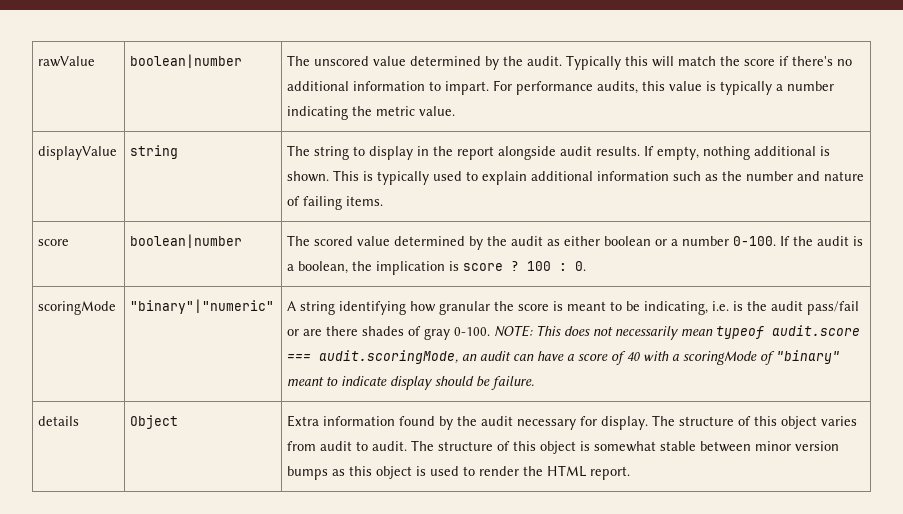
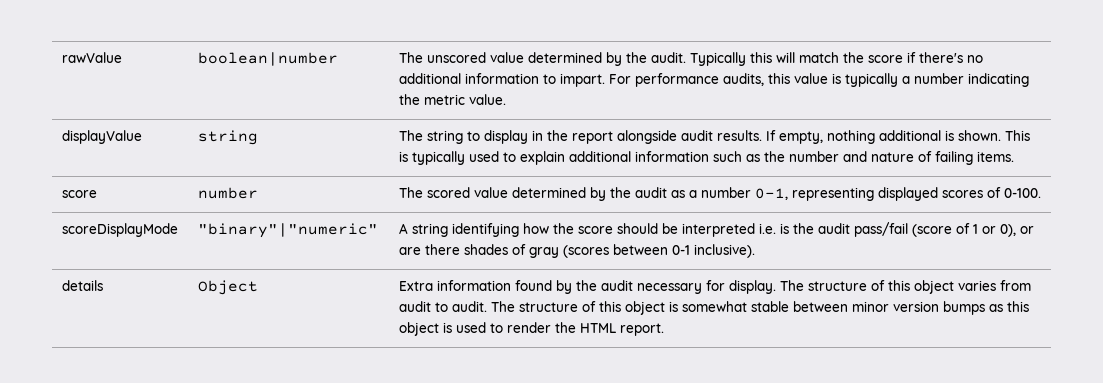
[130,234,243,248] boolean|number -> [197,187,258,199] number
[564,236,864,246] [287,261,587,275] [38,301,117,315] either boolean or a number 0-100. If the audit is a boolean, the implication is score ? 100 : 0. // scoringMode -> [688,187,1041,201] [61,223,178,237] a number 0-1, representing displayed scores of 0-100. // scoreDisplayMode
[439,301,709,315] granular the score is meant to be indicating, -> [552,223,755,237] the score should be interpreted
(860, 308) none -> [911,223,1016,237] (score of 1 or 0),
[454,325,861,340] [287,350,841,365] [287,376,535,390] 0-100. NOTE: This does not necessarily mean typeof audit.score === audit.scoringMode, an audit can have a score of 40 with a scoringMode of "binary" meant to indicate display should be failure. -> [562,244,755,258] (scores between 0-1 inclusive).

